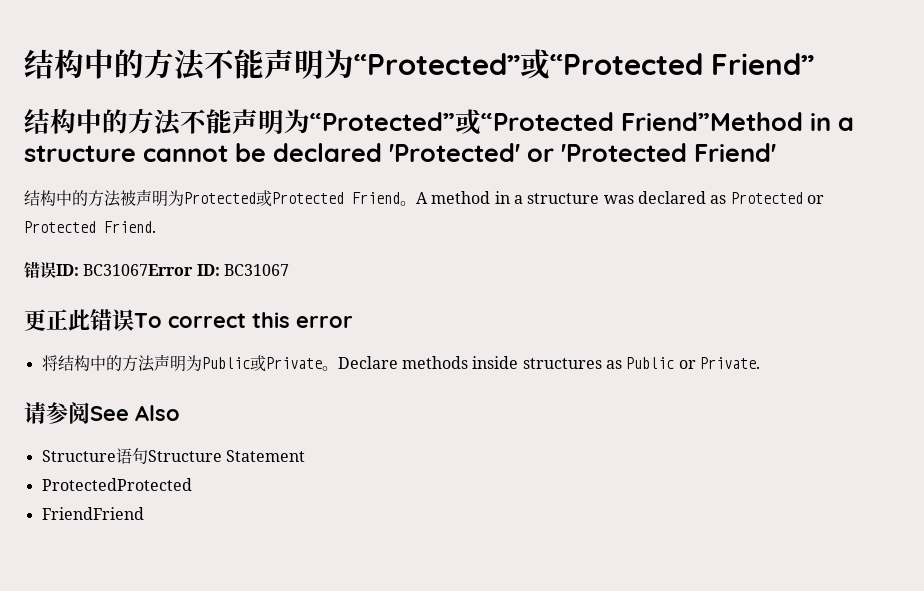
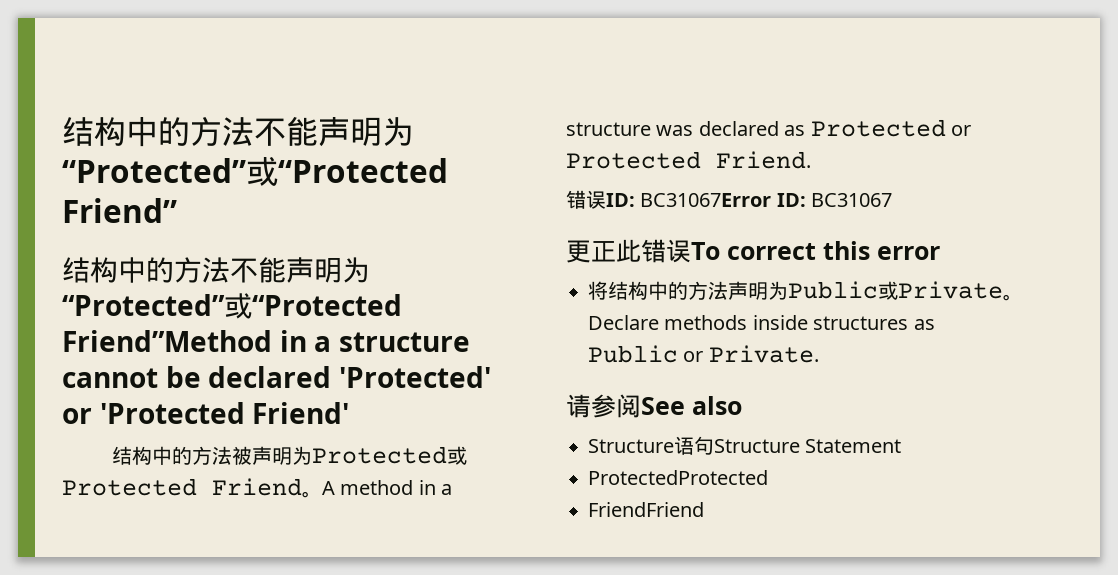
[135,405,180,421] Also -> [692,396,742,415] also

